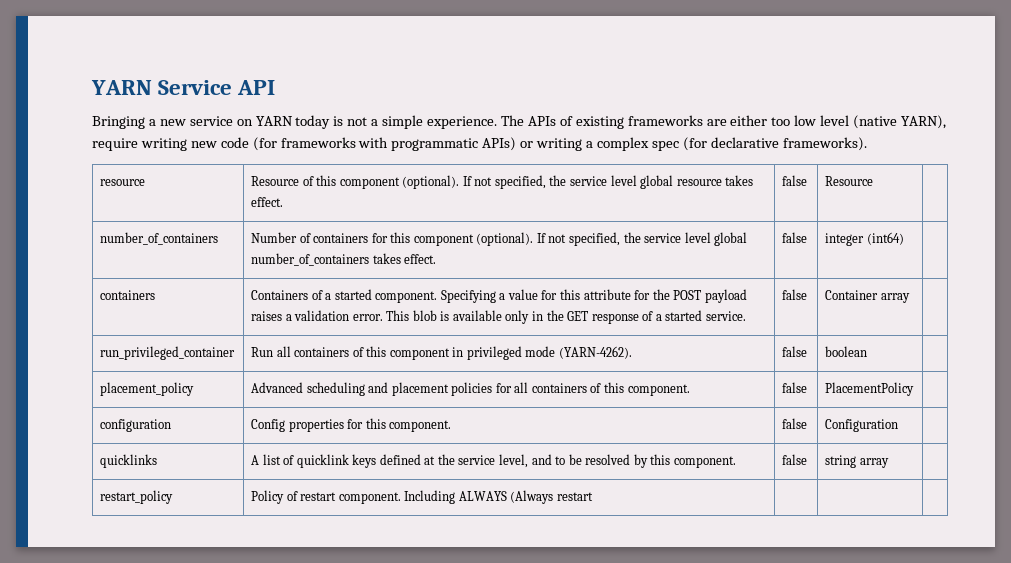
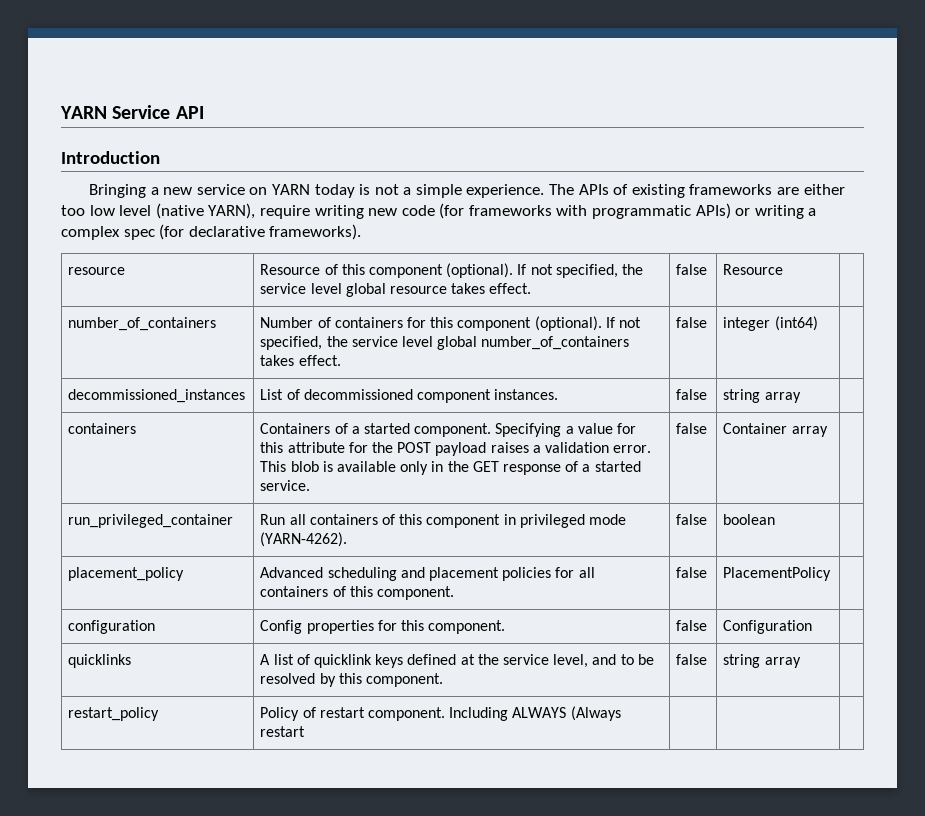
(276, 87) none -> [61,151,160,164] // Introduction
(904, 238) none -> [68,389,246,403] [260,389,559,403] [676,389,708,400] [723,389,801,403] // decommissioned_instances | List of decommissioned component instances. | false | string array |

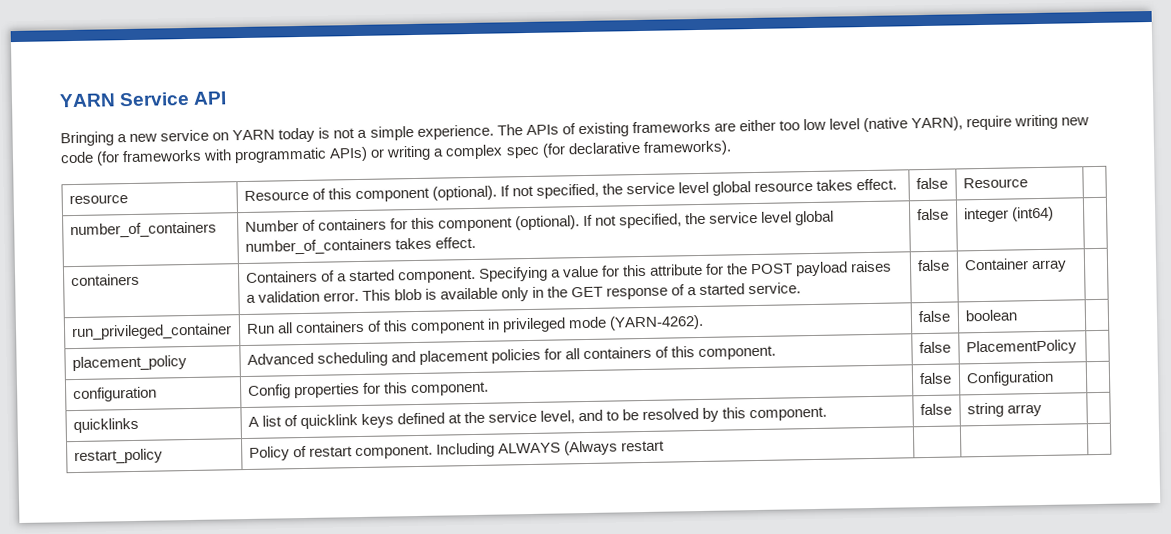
[61,151,160,164] // Introduction -> (228, 98) none
[68,389,246,403] [260,389,559,403] [676,389,708,400] [723,389,801,403] // decommissioned_instances | List of decommissioned component instances. | false | string array | -> (1054, 214) none

